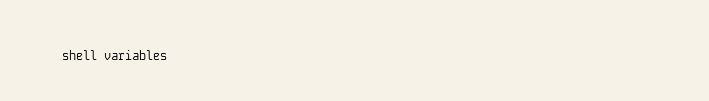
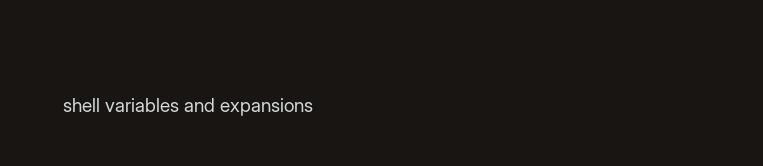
(167, 55) none -> [184,98,314,116] and expansions

